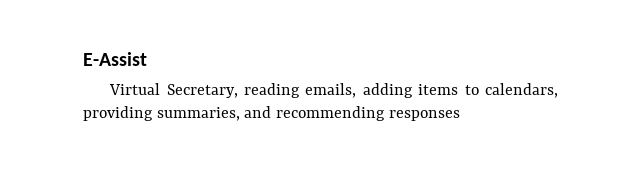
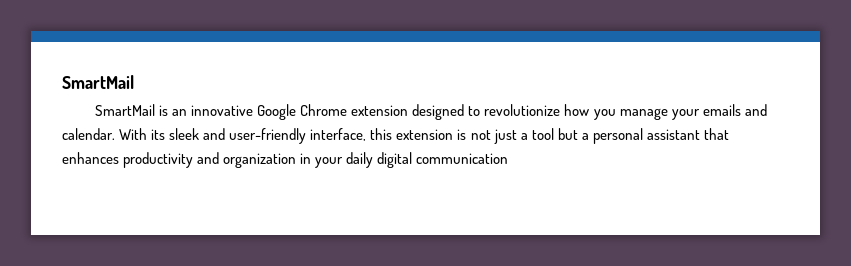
[83,52,147,66] [109,83,559,98] [83,106,460,121] E-Assist // Virtual Secretary, reading emails, adding items to calendars, providing summaries, and recommending responses -> [62,75,134,89] [94,104,767,120] [62,128,729,144] [62,152,509,168] SmartMail // SmartMail is an innovative Google Chrome extension designed to revolutionize how you manage your emails and calendar. With its sleek and user-friendly interface, this extension is not just a tool but a personal assistant that enhances productivity and organization in your daily digital communication

